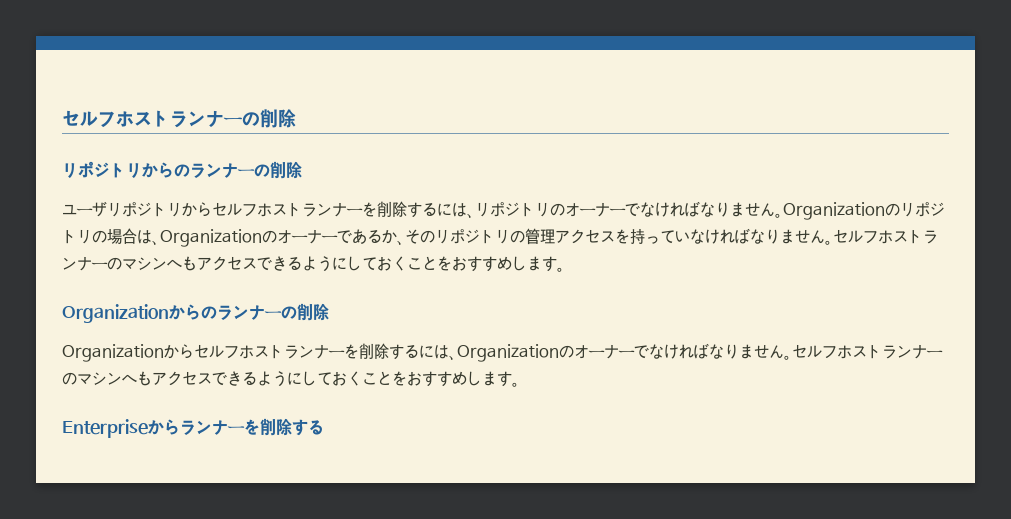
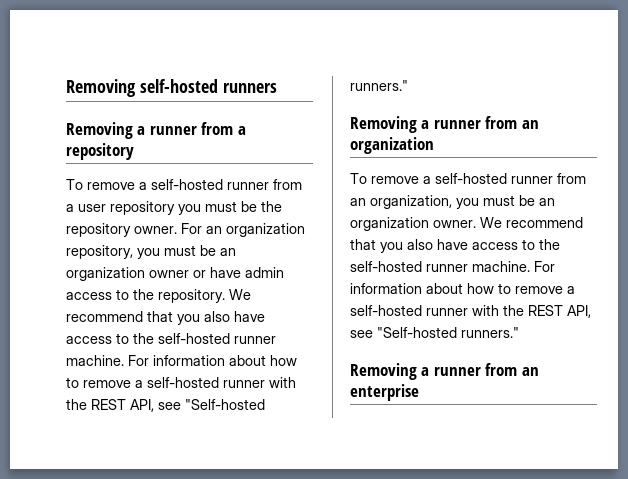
[62,109,296,128] [62,161,302,179] [62,201,945,220] [62,228,938,247] [62,256,565,272] [62,303,329,323] [62,343,943,362] [62,371,520,387] [62,418,324,438] セルフホストランナーの削除 // リポジトリからのランナーの削除 // ユーザリポジトリからセルフホストランナーを削除するには、リポジトリのオーナーでなければなりません。Organizationのリポジトリの場合は、Organizationのオーナーであるか、そのリポジトリの管理アクセスを持っていなければなりません。セルフホストランナーのマシンへもアクセスできるようにしておくことをおすすめします。 // Organizationからのランナーの削除 // Organizationからセルフホストランナーを削除するには、Organizationのオーナーでなければなりません。セルフホストランナーのマシンへもアクセスできるようにしておくことをおすすめします。 // Enterpriseからランナーを削除する -> [66,79,277,97] [66,122,246,139] [66,143,134,160] [66,179,302,190] [66,201,282,215] [66,223,305,237] [66,245,236,259] [66,267,284,281] [66,289,251,303] [66,311,265,325] [66,333,276,344] [66,355,297,366] [66,377,296,388] [66,399,265,412] [350,80,408,91] [350,116,539,133] [350,137,434,154] [350,173,586,184] [350,195,555,209] [350,217,583,231] [350,239,560,253] [350,261,555,272] [350,283,575,294] [350,305,591,318] [350,327,519,338] [350,363,539,380] [350,384,419,401] Removing self-hosted runners // Removing a runner from a repository // To remove a self-hosted runner from a user repository you must be the repository owner. For an organization repository, you must be an organization owner or have admin access to the repository. We recommend that you also have access to the self-hosted runner machine. For information about how to remove a self-hosted runner with the REST API, see "Self-hosted runners." // Removing a runner from an organization // To remove a self-hosted runner from an organization, you must be an organization owner. We recommend that you also have access to the self-hosted runner machine. For information about how to remove a self-hosted runner with the REST API, see "Self-hosted runners." // Removing a runner from an enterprise

